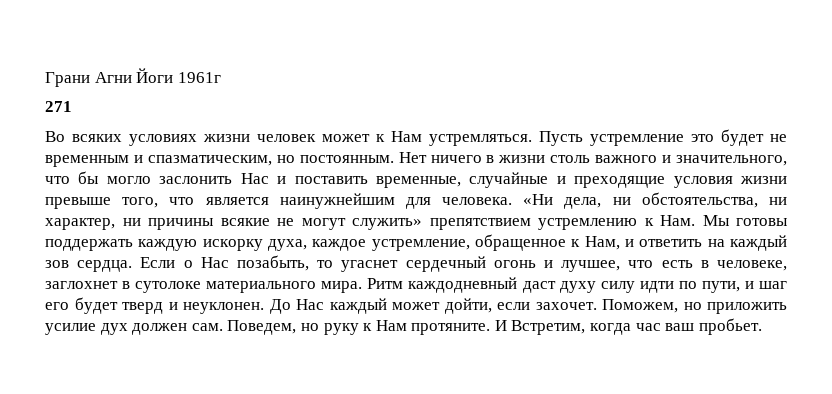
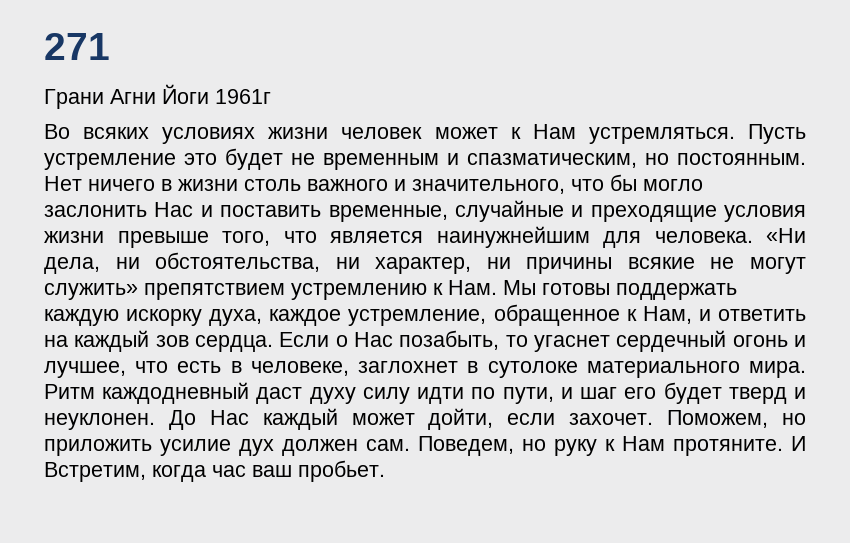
(45, 79) none -> [44,33,110,60] 271 //
[45,101,72,112] // 271 -> (271, 96) none

